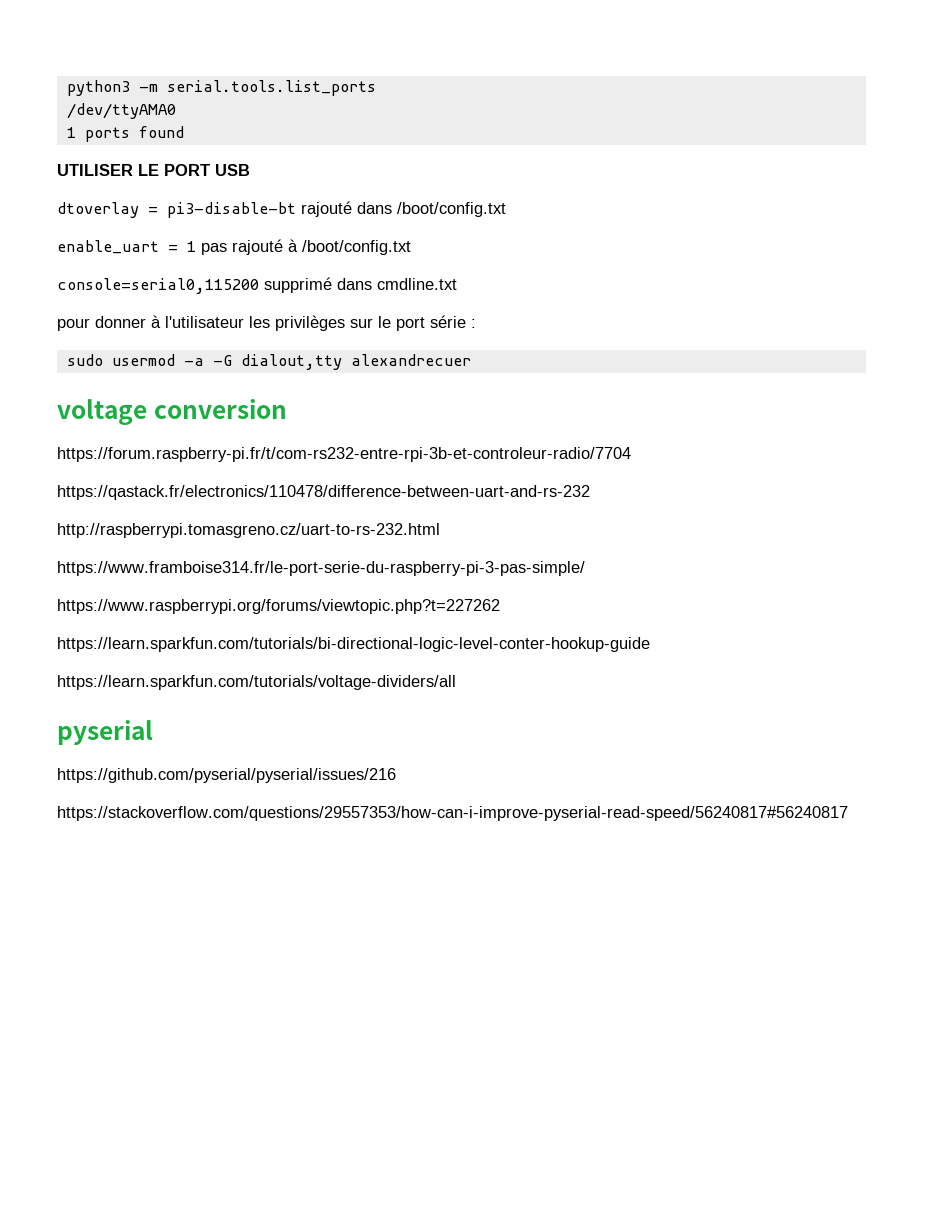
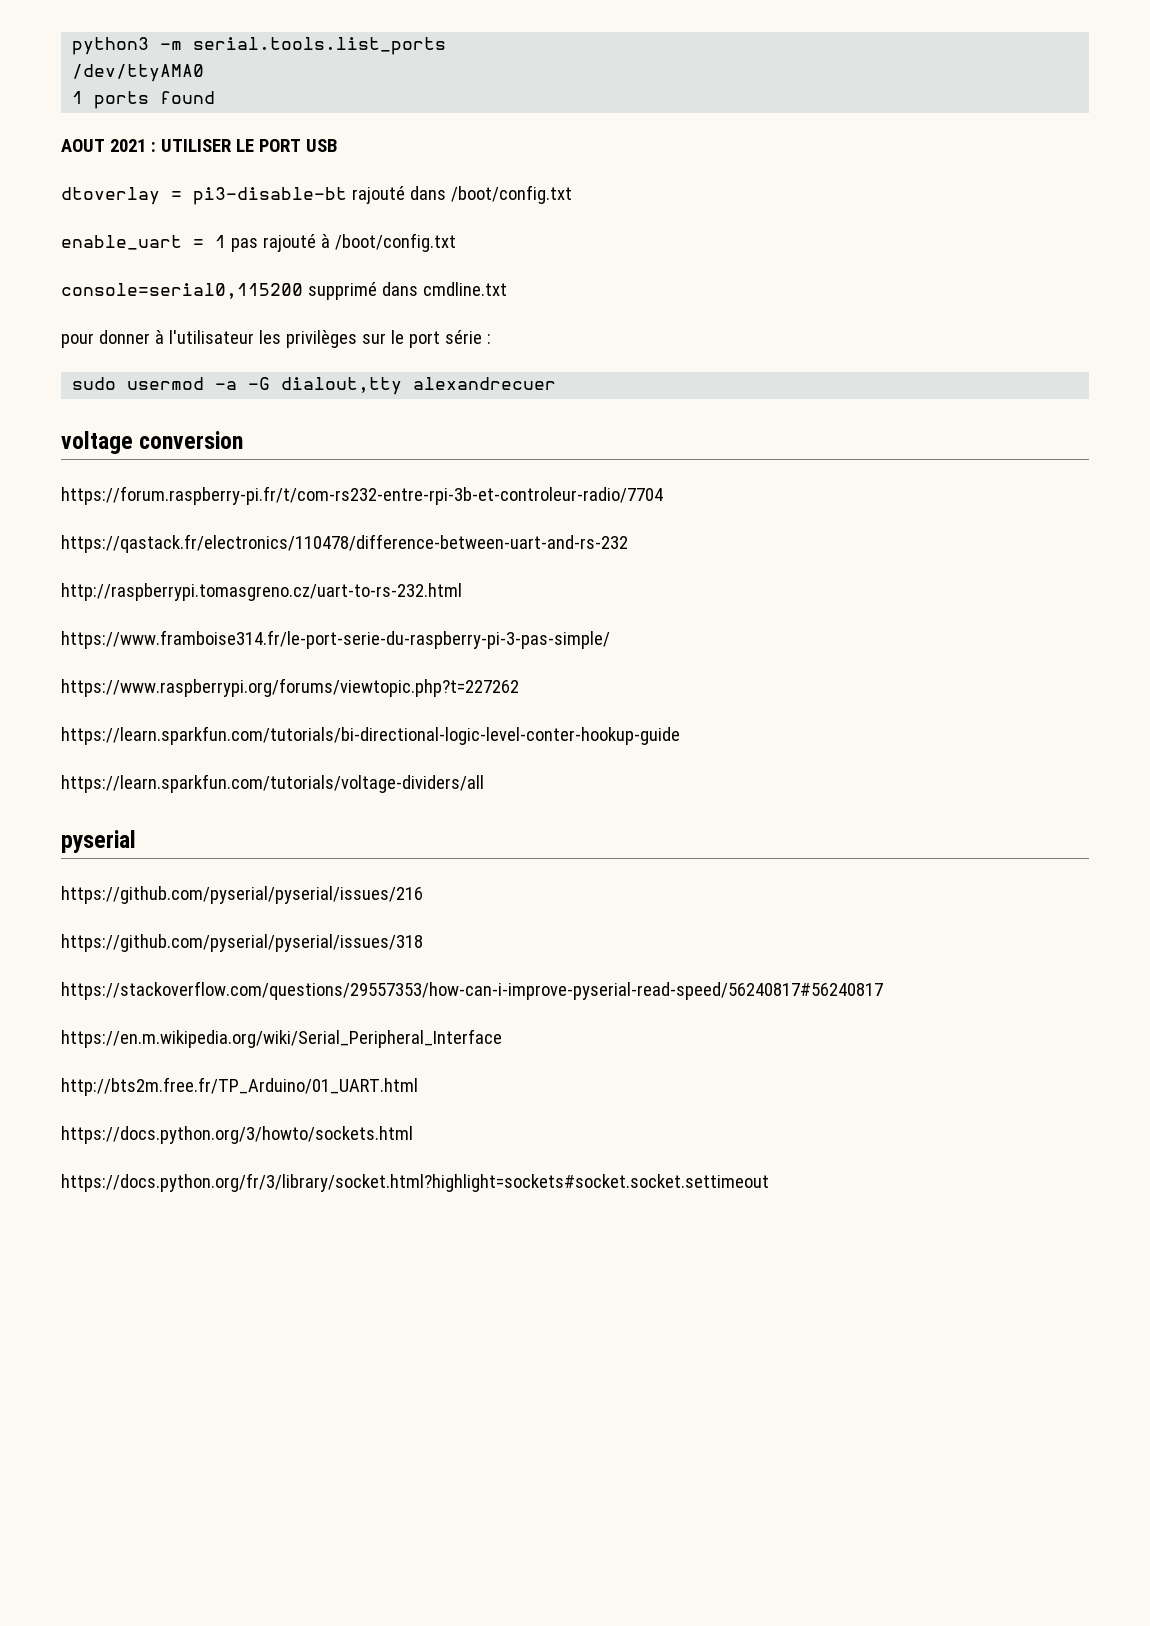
(184, 132) none -> [61,139,156,152] AOUT 2021 :
(396, 775) none -> [61,934,423,952] // https://github.com/pyserial/pyserial/issues/318
(848, 813) none -> [61,1029,502,1048] [61,1077,418,1096] [61,1126,413,1144] [61,1173,769,1192] // https://en.m.wikipedia.org/wiki/Serial_Peripheral_Interface // http://bts2m.free.fr/TP_Arduino/01_UART.html // https://docs.python.org/3/howto/sockets.html // https://docs.python.org/fr/3/library/socket.html?highlight=sockets#socket.socket.settimeout

